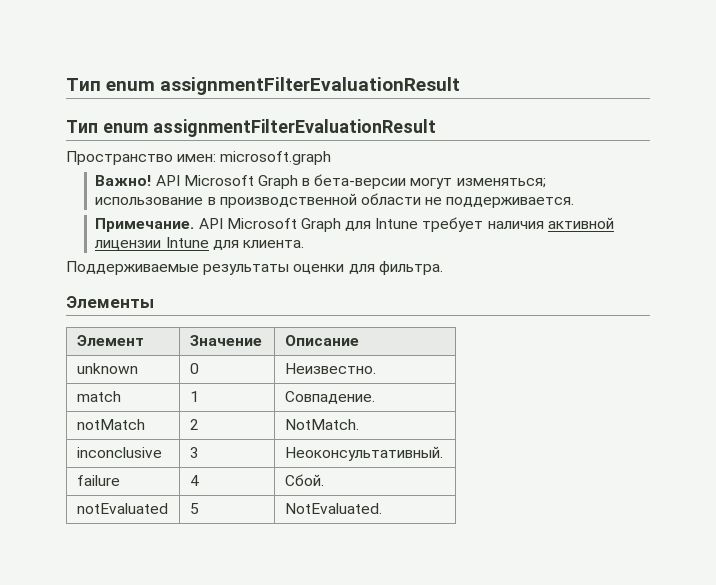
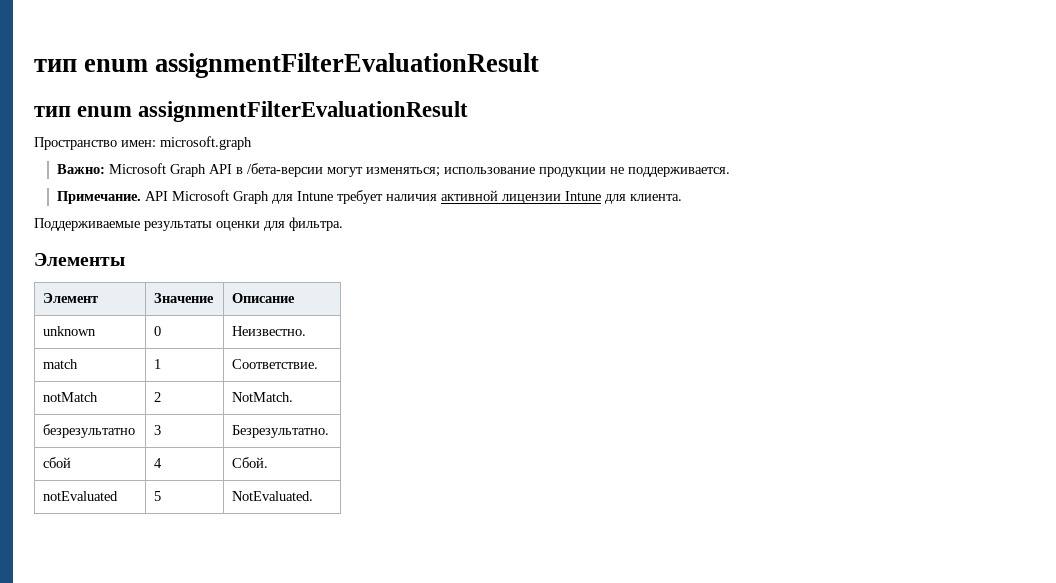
[66,77,461,95] [66,120,98,133] Тип enum assignmentFilterEvaluationResult // Тип -> [34,53,540,78] [34,106,71,117] тип enum assignmentFilterEvaluationResult // тип
[95,174,546,189] [95,193,421,208] Важно! API Microsoft Graph в бета-версии могут изменяться; использование в производственной области -> [56,163,606,177] Важно: Microsoft Graph API в /бета-версии могут изменяться; использование продукции
[284,391,375,404] Совпадение. -> [232,359,319,369] Соответствие.
[76,447,162,458] inconclusive -> [43,424,136,438] безрезультатно
[284,446,443,461] [76,475,120,486] Неоконсультативный. // failure -> [232,425,330,438] [43,457,72,468] Безрезультатно. // сбой

